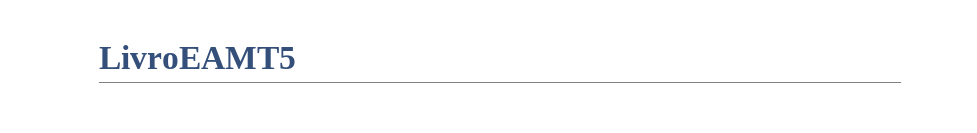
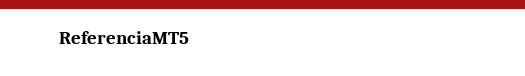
[99,45,296,69] LivroEAMT5 -> [59,31,189,44] ReferenciaMT5

